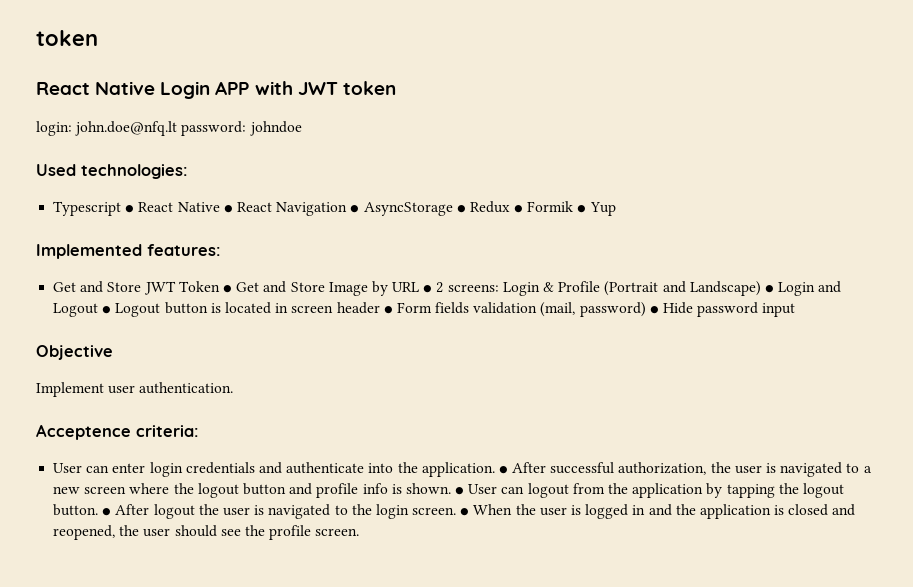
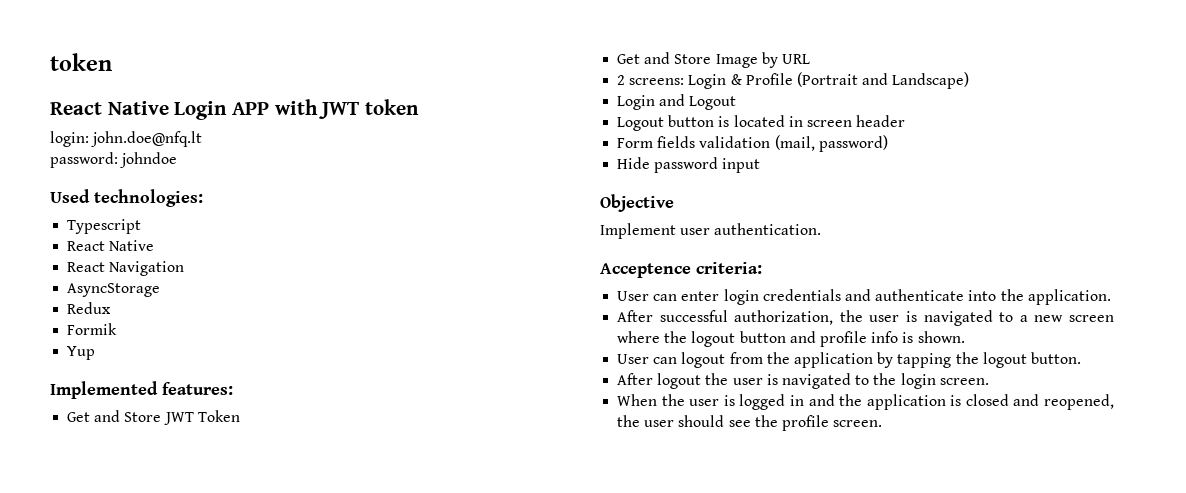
(178, 128) none -> (203, 139) //
[125,202,233,213] ● React Native ● -> [67,240,155,251] // React Native //
[350,205,360,213] ● -> (185, 268) //
[456,205,466,213] ● -> (161, 290) //
[514,205,524,213] ● -> (112, 308) //
[577,205,587,213] ● -> (118, 329) //
[222,285,232,293] ● -> (240, 416) //
[423,285,433,293] ● -> (810, 59) //
[764,285,774,293] ● -> (970, 80) //
[102,306,112,314] ● -> (737, 103) //
[383,306,393,314] ● -> (906, 121) //
[649,306,659,314] ● -> (888, 143) //
[498,466,508,474] ● -> (1111, 297) //
[455,487,465,495] ● -> (965, 337) //
[102,508,112,516] ● -> (1081, 358) //
[460,508,470,516] ● -> (989, 381) //

